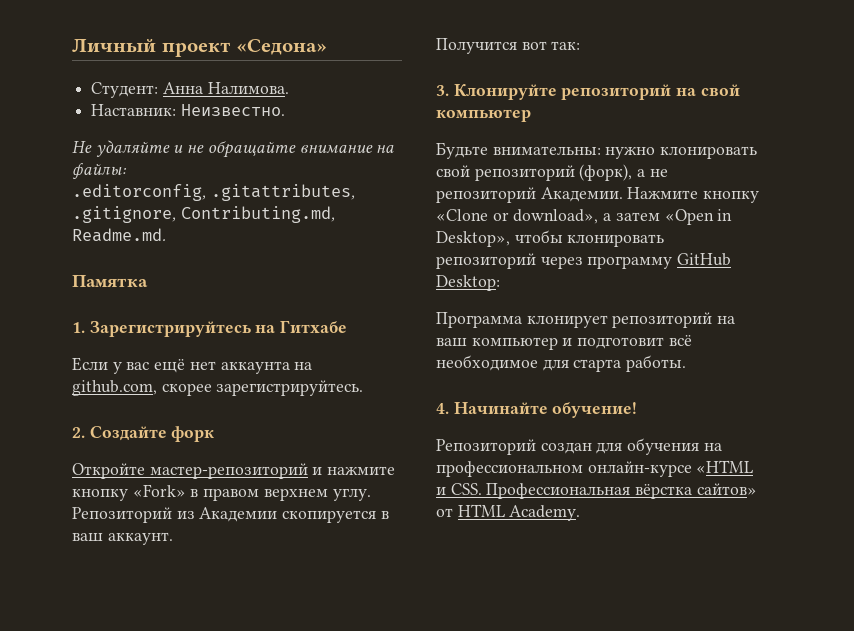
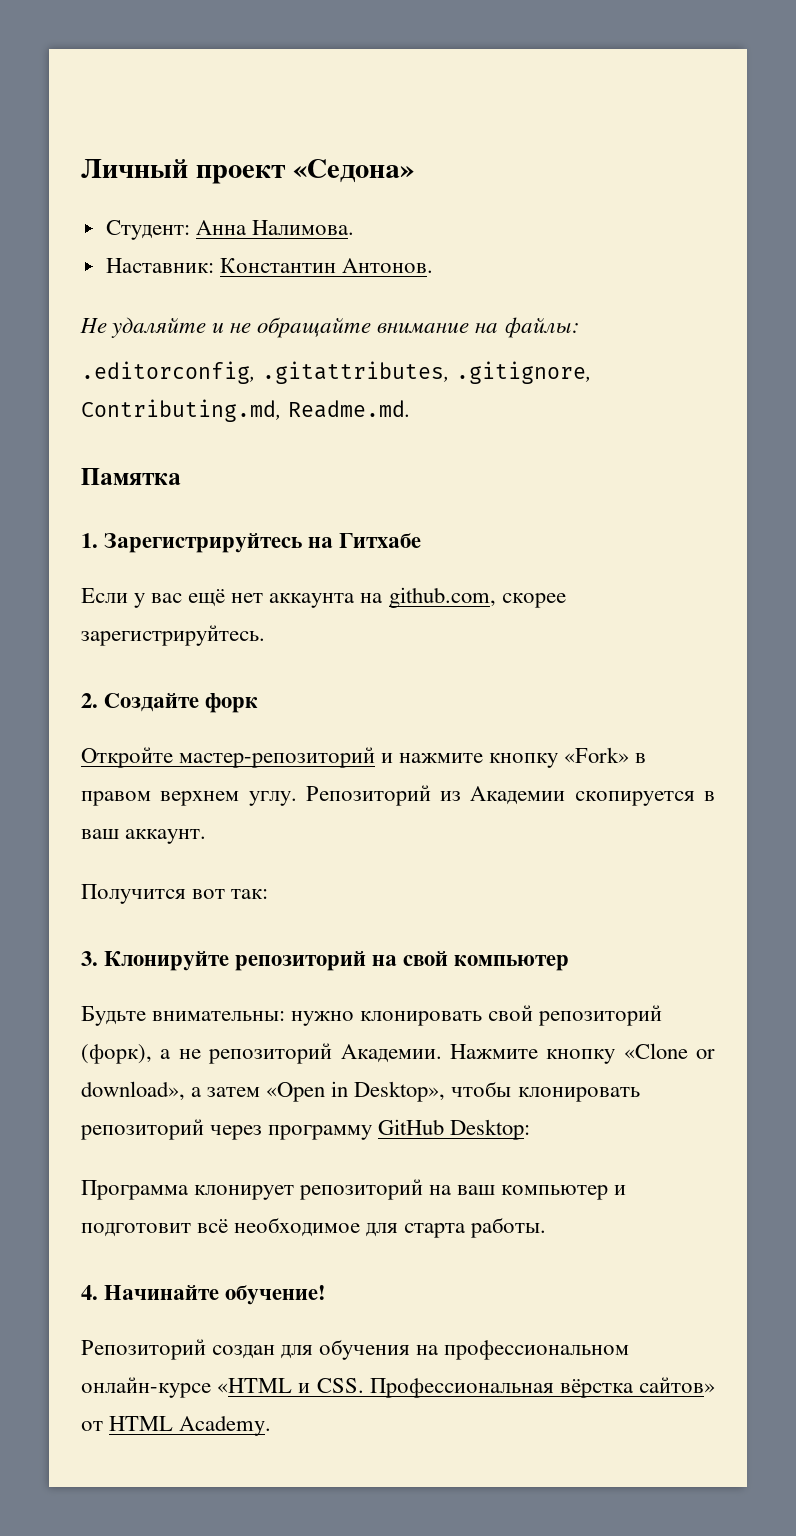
[180,104,285,116] Неизвестно. -> [219,258,433,273] Константин Антонов.

